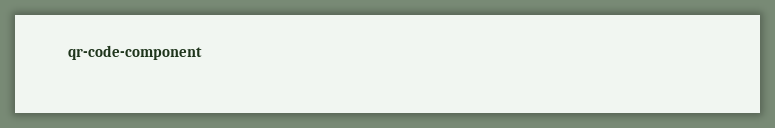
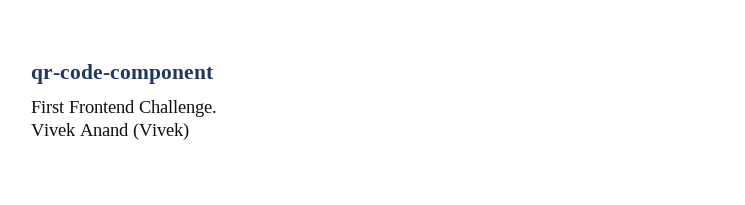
(202, 52) none -> [31,100,217,117] [31,123,189,140] // First Frontend Challenge. // Vivek Anand (Vivek)

